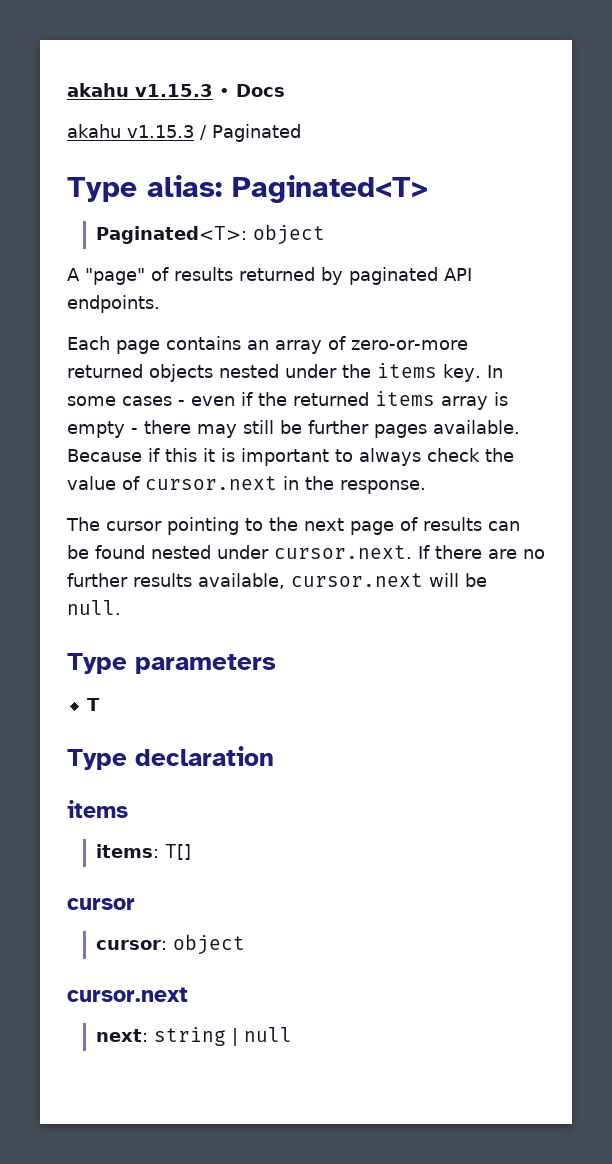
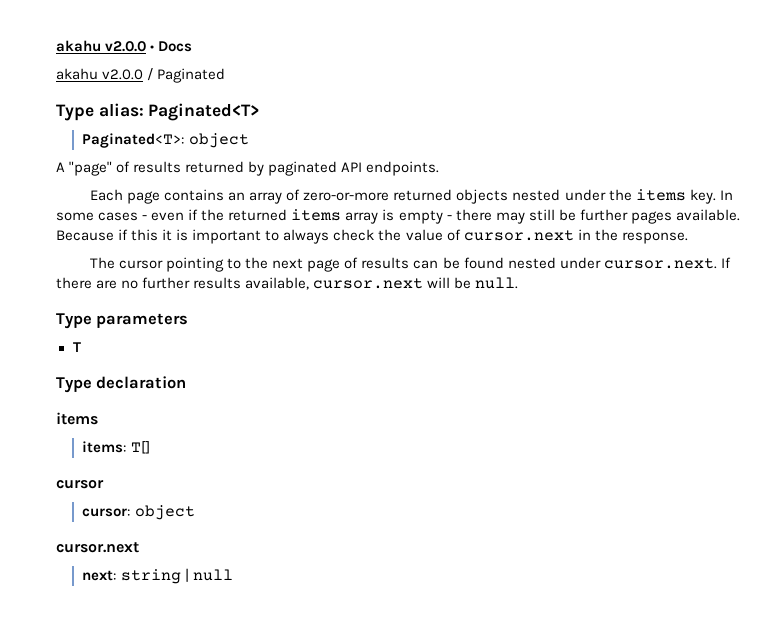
[67,83,213,97] akahu v1.15.3 -> [56,40,147,52] akahu v2.0.0
[127,125,194,138] v1.15.3 -> [102,69,144,80] v2.0.0

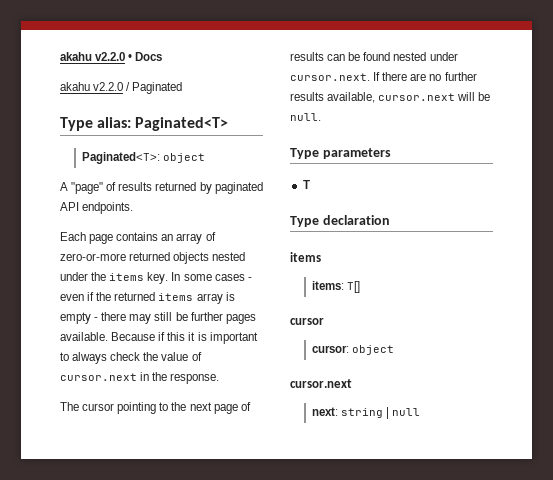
[56,40,147,52] akahu v2.0.0 -> [60,52,126,61] akahu v2.2.0
[102,69,144,80] v2.0.0 -> [93,82,124,91] v2.2.0

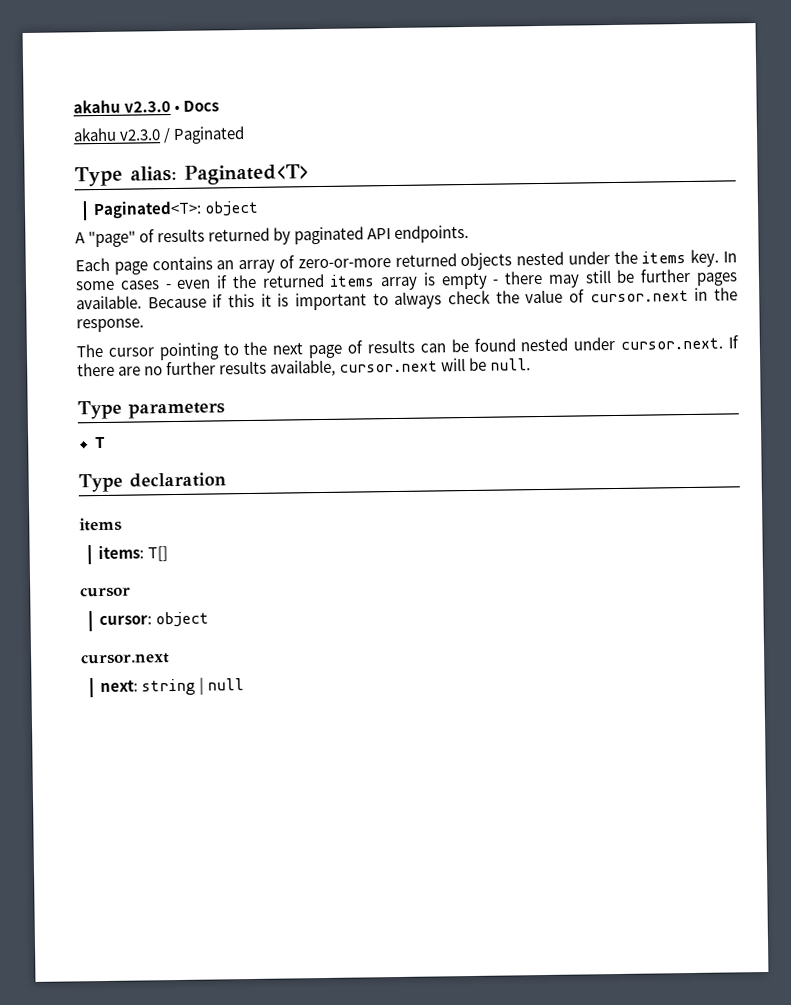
[60,52,126,61] akahu v2.2.0 -> [73,99,172,114] akahu v2.3.0
[93,82,124,91] v2.2.0 -> [119,129,162,141] v2.3.0

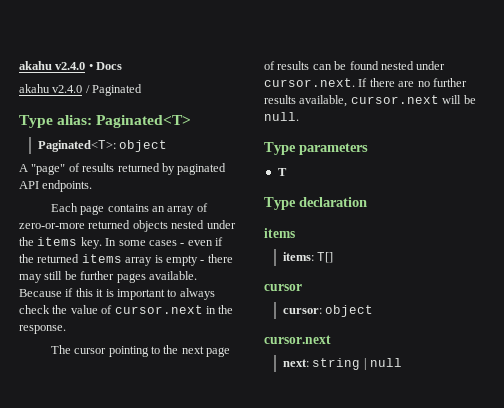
[73,99,172,114] akahu v2.3.0 -> [19,61,86,70] akahu v2.4.0
[119,129,162,141] v2.3.0 -> [52,85,83,93] v2.4.0

